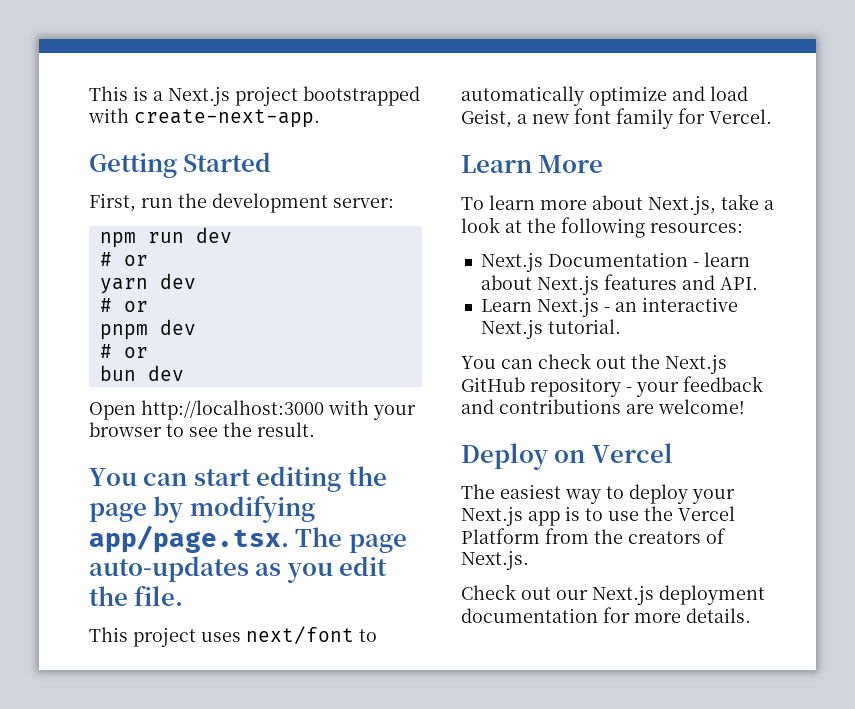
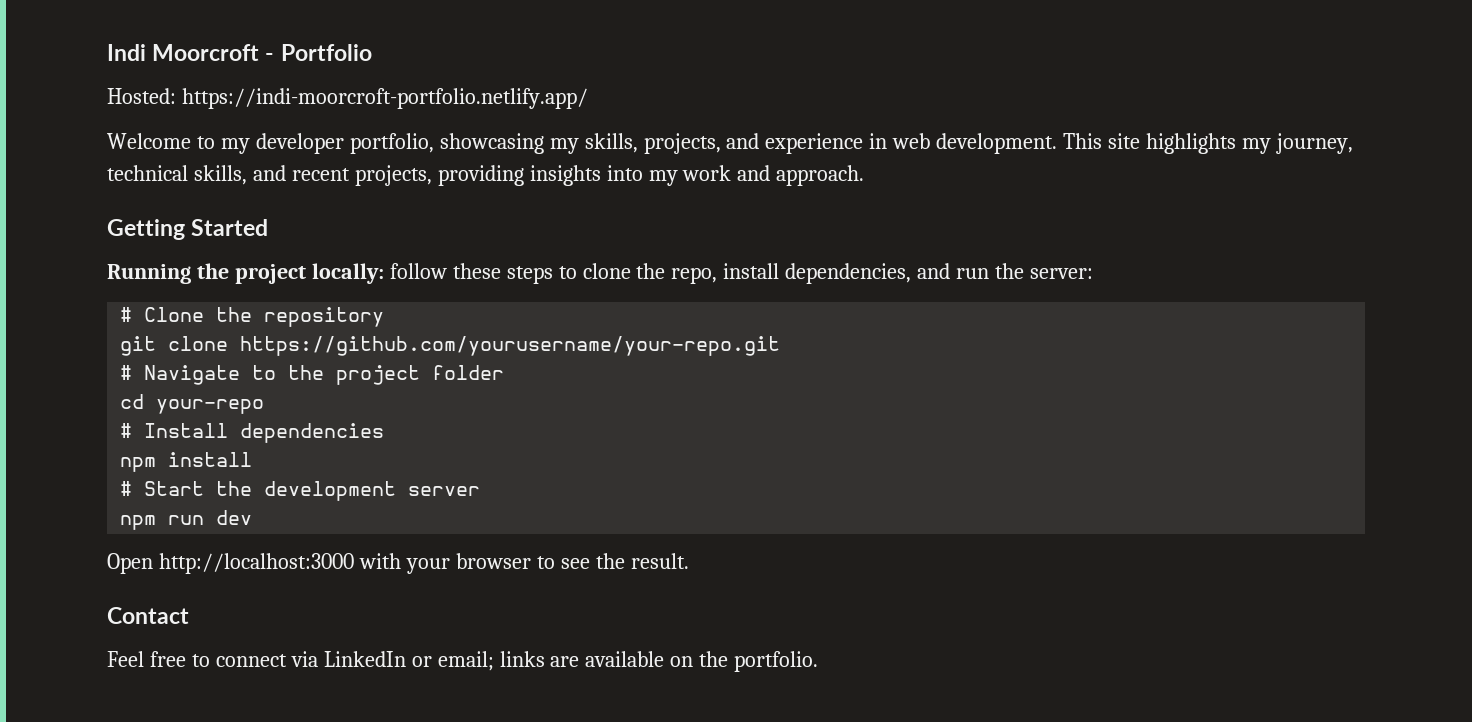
[89,86,420,106] [88,108,320,128] [89,152,272,178] [89,193,394,213] [99,227,232,248] [99,252,148,266] [99,273,196,294] [99,298,148,312] [99,319,196,340] [99,344,148,358] [99,365,136,381] This is a Next.js project bootstrapped with create-next-app. // Getting Started // First, run the development server: // npm run dev // # or // yarn dev // # or // pnpm dev // # or // bun -> [107,44,372,61] [107,88,588,109] [107,133,1353,154] [107,165,865,186] [107,219,269,240] [107,263,1094,284] [120,307,385,327] [120,336,781,356] [120,365,505,385] [120,394,265,414] [120,423,385,443] [120,452,253,472] [120,481,481,501] [120,515,205,530] Indi Moorcroft - Portfolio // Hosted: https://indi-moorcroft-portfolio.netlify.app/ // Welcome to my developer portfolio, showcasing my skills, projects, and experience in web development. This site highlights my journey, technical skills, and recent projects, providing insights into my work and approach. // Getting Started // Running the project locally: follow these steps to clone the repo, install dependencies, and run the server: // # Clone the repository // git clone https://github.com/yourusername/your-repo.git // # Navigate to the project folder // cd your-repo // # Install dependencies // npm install // # Start the development server // npm run
[89,466,387,492] [89,495,315,523] [89,525,407,553] [89,556,388,583] [89,585,184,606] [89,626,377,647] [461,86,748,106] [461,108,772,129] [461,155,604,173] [461,194,774,215] [461,217,743,238] [480,252,750,272] [480,274,758,295] [480,297,738,317] [480,319,621,339] [461,353,727,374] [461,376,763,397] [461,399,745,414] [461,443,673,470] [461,484,735,504] [461,506,735,526] [461,528,726,544] [461,550,529,570] [461,584,765,605] [461,607,751,623] You can start editing the page by modifying app/page.tsx. The page auto-updates as you edit the file. // This project uses next/font to automatically optimize and load Geist, a new font family for Vercel. // Learn More // To learn more about Next.js, take a look at the following resources: // Next.js Documentation - learn about Next.js features and API. // Learn Next.js - an interactive Next.js tutorial. // You can check out the Next.js GitHub repository - your feedback and contributions are welcome! // Deploy on Vercel // The easiest way to deploy your Next.js app is to use the Vercel Platform from the creators of Next.js. // Check out our Next.js deployment documentation for more details. -> [107,607,189,624] [107,651,819,672] Contact // Feel free to connect via LinkedIn or email; links are available on the portfolio.

